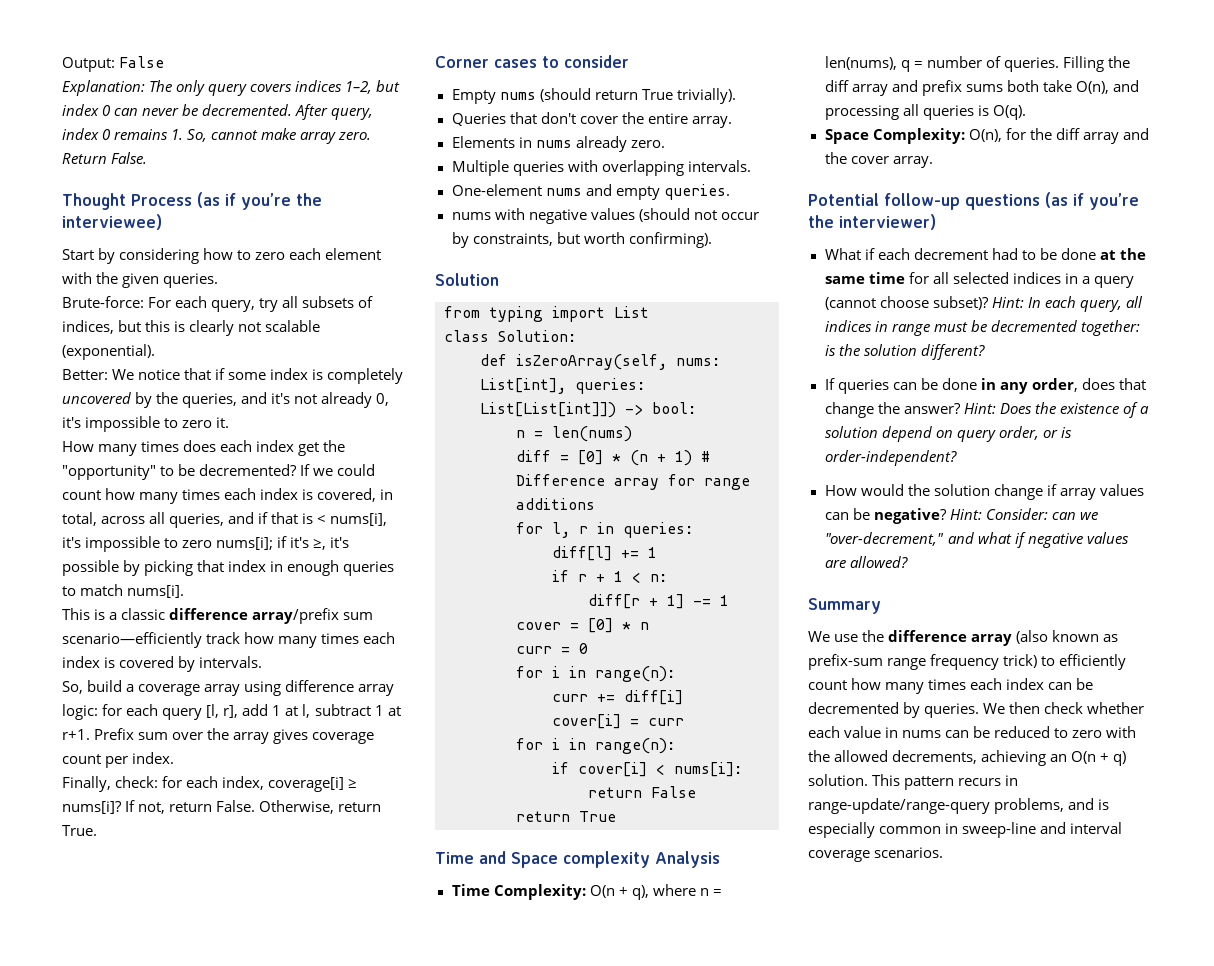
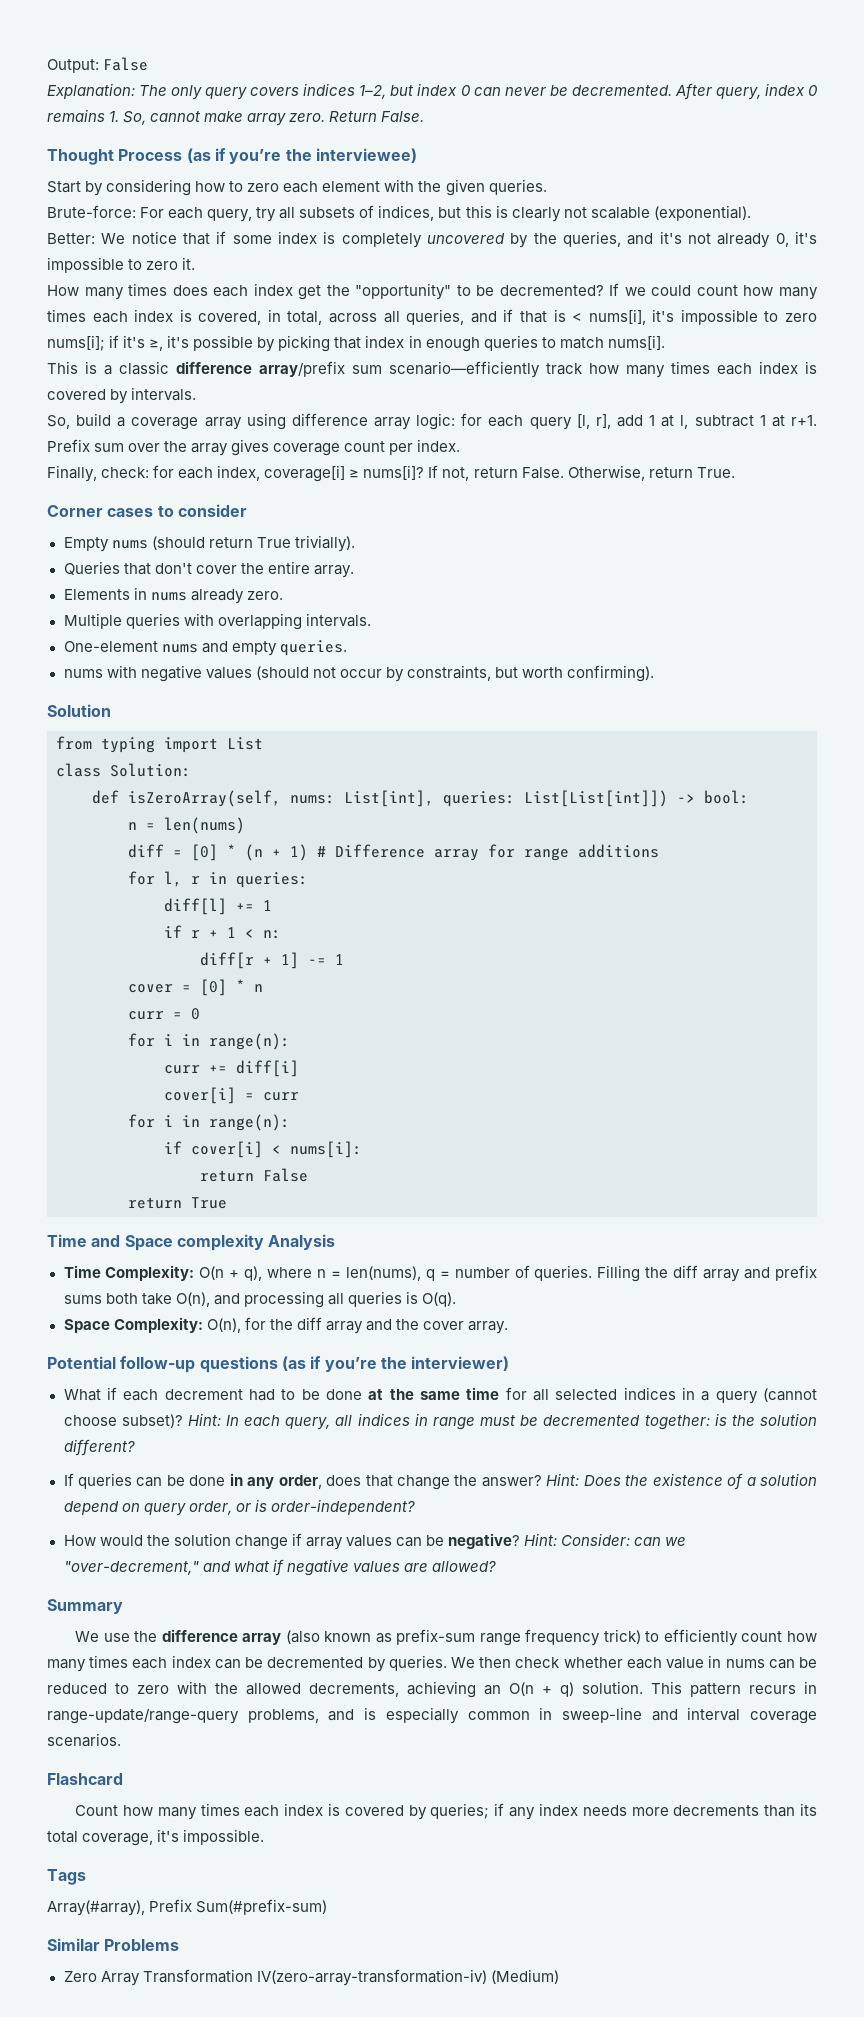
(944, 852) none -> [47,1773,123,1785] [75,1803,817,1820] [47,1829,265,1846] [47,1869,86,1885] [47,1899,328,1916] [47,1938,180,1951] [63,1969,559,1986] // Flashcard // Count how many times each index is covered by queries; if any index needs more decrements than its total coverage, it's impossible. // Tags // Array(#array), Prefix Sum(#prefix-sum) // Similar Problems // Zero Array Transformation IV(zero-array-transformation-iv) (Medium)

